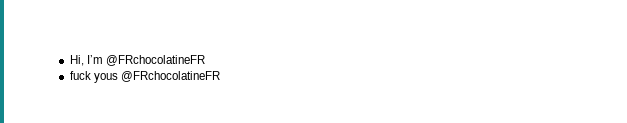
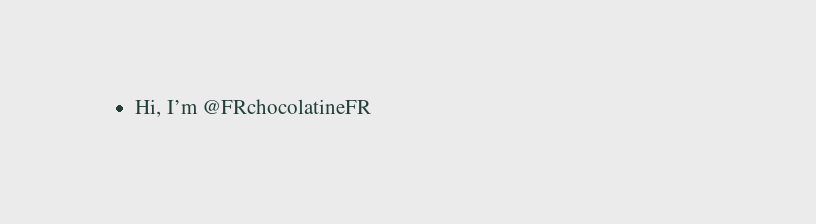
[69,71,220,83] // fuck yous @FRchocolatineFR -> (372, 106) none

